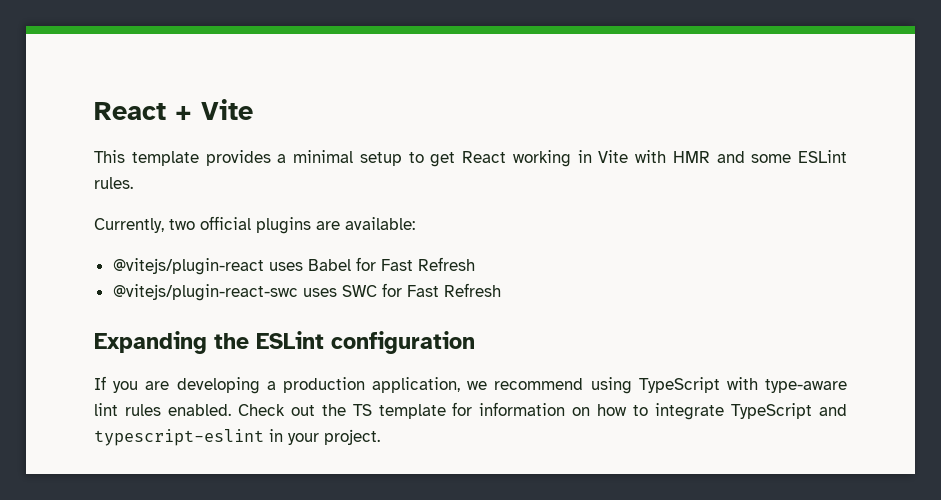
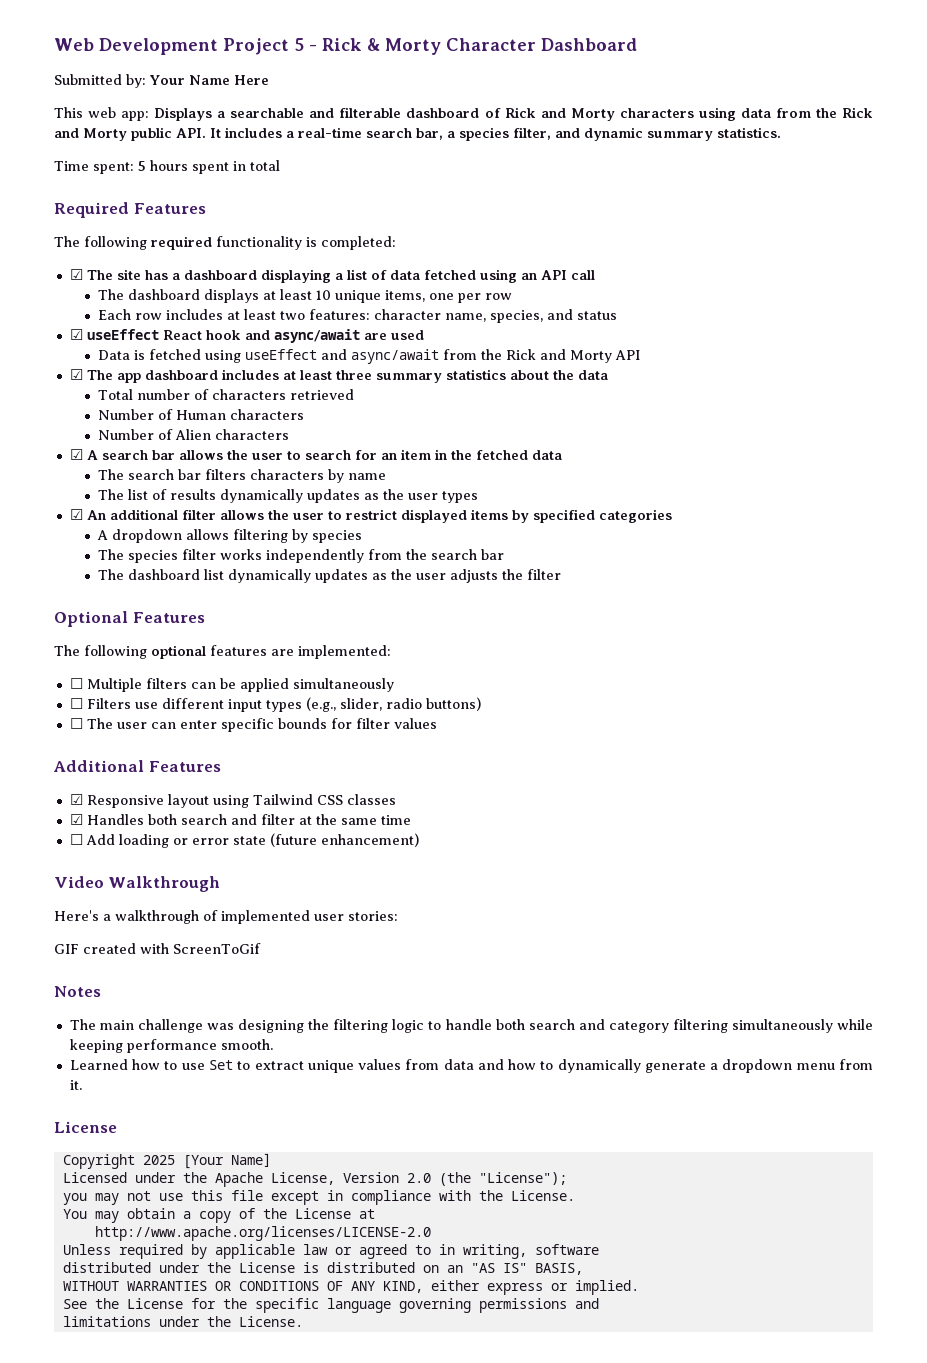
[94,99,253,120] [94,150,847,167] [94,177,133,189] [94,216,415,234] [112,257,475,275] [112,283,501,301] [94,331,475,354] [94,376,847,394] [94,402,847,420] [94,429,380,446] React + Vite // This template provides a minimal setup to get React working in Vite with HMR and some ESLint rules. // Currently, two official plugins are available: // @vitejs/plugin-react uses Babel for Fast Refresh // @vitejs/plugin-react-swc uses SWC for Fast Refresh // Expanding the ESLint configuration // If you are developing a production application, we recommend using TypeScript with type-aware lint rules enabled. Check out the TS template for information on how to integrate TypeScript and typescript-eslint in your project. -> [54,38,637,55] [54,74,269,88] [54,107,873,121] [54,127,781,141] [54,160,280,174] [54,202,206,218] [54,236,396,250] [69,269,595,283] [98,289,513,303] [98,309,618,323] [69,329,424,343] [98,349,641,364] [69,369,608,383] [98,389,355,400] [98,409,305,420] [98,429,290,440] [69,449,562,460] [98,469,387,483] [98,489,479,503] [69,509,672,523] [97,529,363,543] [98,549,505,563] [98,569,562,583] [54,611,205,627] [54,645,391,659] [69,678,394,692] [69,697,481,712] [69,718,437,732] [53,760,221,772] [69,794,396,808] [69,814,411,825] [69,833,419,848] [54,876,220,892] [54,910,398,924] [54,943,261,954] [54,986,101,997] [69,1019,873,1033] [69,1039,273,1053] [69,1059,873,1073] [69,1080,82,1090] [54,1121,117,1133] [62,1153,271,1169] [62,1172,567,1187] [62,1190,575,1205] [62,1208,375,1223] [94,1226,431,1241] [62,1244,599,1259] [62,1262,583,1275] [62,1280,639,1295] [62,1298,599,1313] [62,1316,303,1327] Web Development Project 5 - Rick & Morty Character Dashboard // Submitted by: Your Name Here // This web app: Displays a searchable and filterable dashboard of Rick and Morty characters using data from the Rick and Morty public API. It includes a real-time search bar, a species filter, and dynamic summary statistics. // Time spent: 5 hours spent in total // Required Features // The following required functionality is completed: // ☑ The site has a dashboard displaying a list of data fetched using an API call // The dashboard displays at least 10 unique items, one per row // Each row includes at least two features: character name, species, and status // ☑ useEffect React hook and async/await are used // Data is fetched using useEffect and async/await from the Rick and Morty API // ☑ The app dashboard includes at least three summary statistics about the data // Total number of characters retrieved // Number of Human characters // Number of Alien characters // ☑ A search bar allows the user to search for an item in the fetched data // The search bar filters characters by name // The list of results dynamically updates as the user types // ☑ An additional filter allows the user to restrict displayed items by specified categories // A dropdown allows filtering by species // The species filter works independently from the search bar // The dashboard list dynamically updates as the user adjusts the filter // Optional Features // The following optional features are implemented: // ☐ Multiple filters can be applied simultaneously // ☐ Filters use different input types (e.g., slider, radio buttons) // ☐ The user can enter specific bounds for filter values // Additional Features // ☑ Responsive layout using Tailwind CSS classes // ☑ Handles both search and filter at the same time // ☐ Add loading or error state (future enhancement) // Video Walkthrough // Here's a walkthrough of implemented user stories: // GIF created with ScreenToGif // Notes // The main challenge was designing the filtering logic to handle both search and category filtering simultaneously while keeping performance smooth. // Learned how to use Set to extract unique values from data and how to dynamically generate a dropdown menu from it. // License // Copyright 2025 [Your Name] // Licensed under the Apache License, Version 2.0 (the "License"); // you may not use this file except in compliance with the License. // You may obtain a copy of the License at // http://www.apache.org/licenses/LICENSE-2.0 // Unless required by applicable law or agreed to in writing, software // distributed under the License is distributed on an "AS IS" BASIS, // WITHOUT WARRANTIES OR CONDITIONS OF ANY KIND, either express or implied. // See the License for the specific language governing permissions and // limitations under the License.

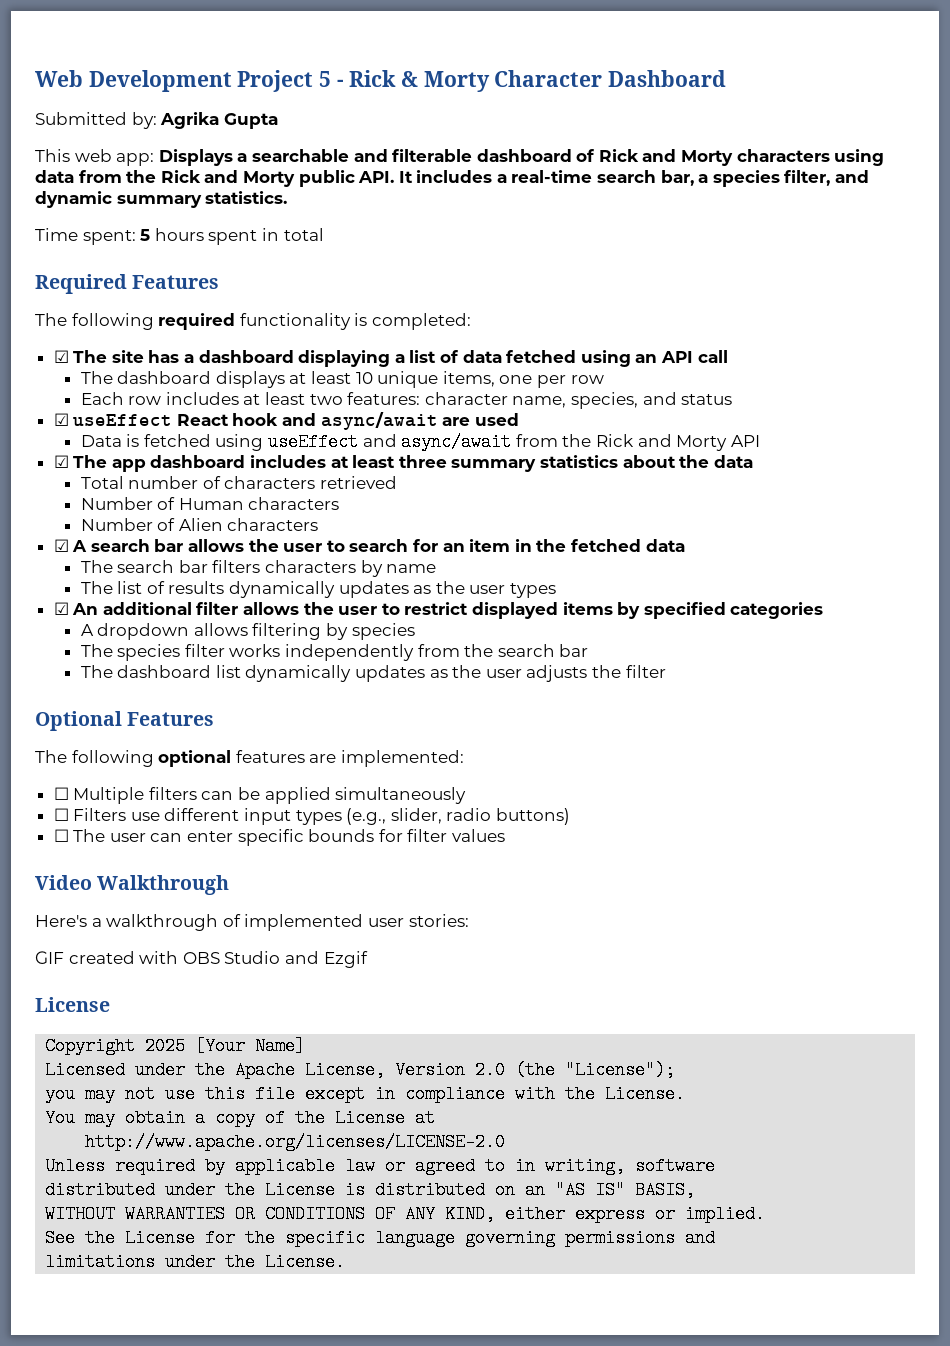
[150,75,269,85] Your Name Here -> [160,112,278,129] Agrika Gupta
[53,760,221,772] [69,794,396,808] [69,814,411,825] [69,833,419,848] // Additional Features // ☑ Responsive layout using Tailwind CSS classes // ☑ Handles both search and filter at the same time // ☐ Add loading or error state (future enhancement) -> (506, 835) none
[173,943,261,954] [54,986,101,997] [69,1019,873,1033] [69,1039,273,1053] [69,1059,873,1073] [69,1080,82,1090] ScreenToGif // Notes // The main challenge was designing the filtering logic to handle both search and category filtering simultaneously while keeping performance smooth. // Learned how to use Set to extract unique values from data and how to dynamically generate a dropdown menu from it. -> [182,951,368,968] OBS Studio and Ezgif

